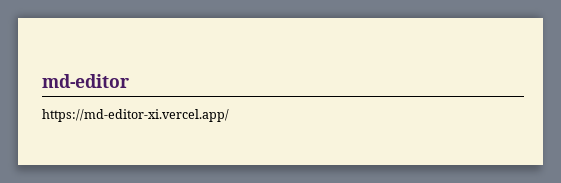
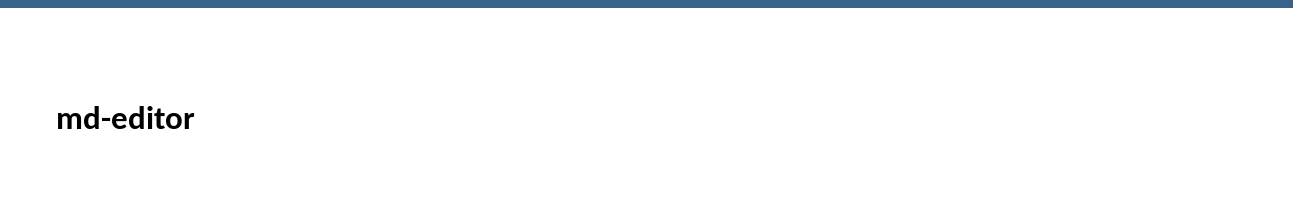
[42,109,229,122] // https://md-editor-xi.vercel.app/ -> (195, 117) none

